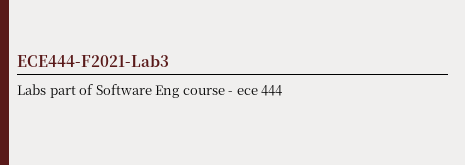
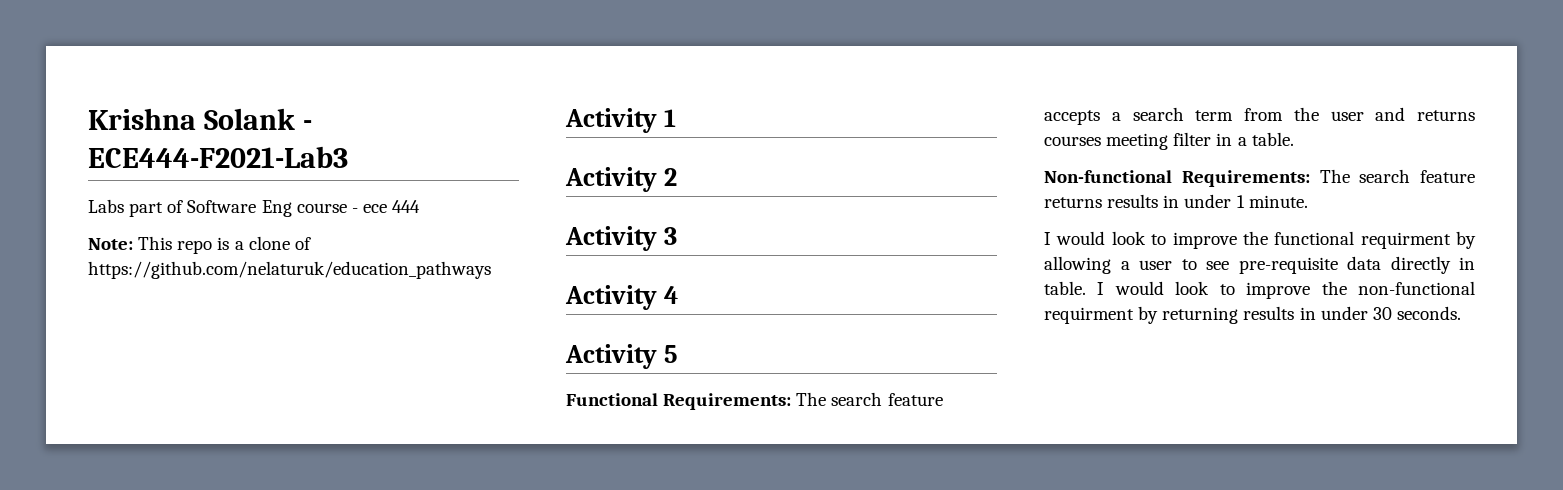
(17, 61) none -> [88,108,312,130] Krishna Solank -
(283, 90) none -> [88,236,311,254] [88,261,491,279] [565,108,676,133] [565,167,677,192] [565,226,677,251] [565,285,678,310] [565,344,678,369] [566,392,943,410] [1044,107,1475,125] [1044,132,1294,150] [1044,169,1475,187] [1044,194,1308,208] [1044,231,1476,249] [1044,256,1475,274] [1044,281,1475,299] [1044,306,1461,324] // Note: This repo is a clone of https://github.com/nelaturuk/education_pathways // Activity 1 // Activity 2 // Activity 3 // Activity 4 // Activity 5 // Functional Requirements: The search feature accepts a search term from the user and returns courses meeting filter in a table. // Non-functional Requirements: The search feature returns results in under 1 minute. // I would look to improve the functional requirment by allowing a user to see pre-requisite data directly in table. I would look to improve the non-functional requirment by returning results in under 30 seconds.

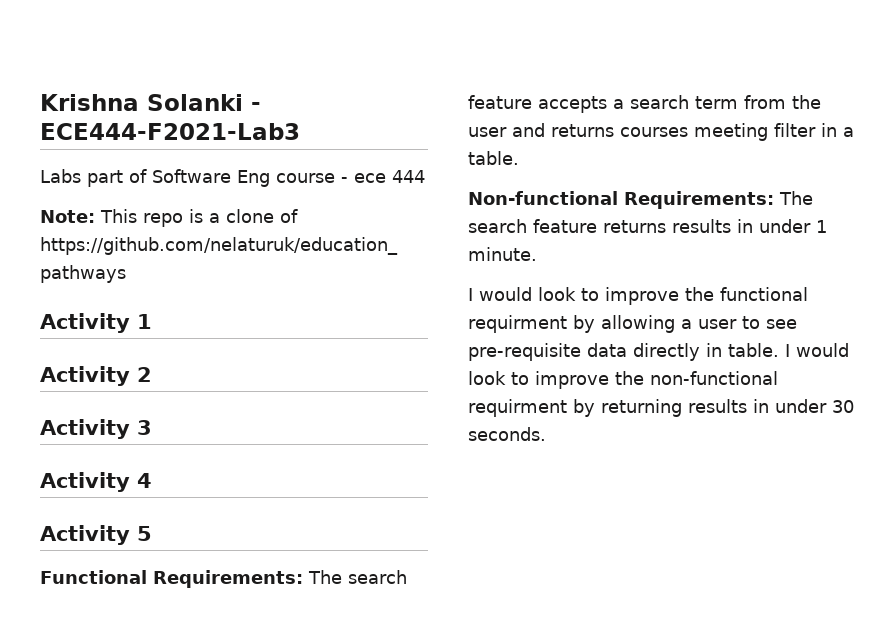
[203,108,295,130] Solank -> [147,94,243,111] Solanki

